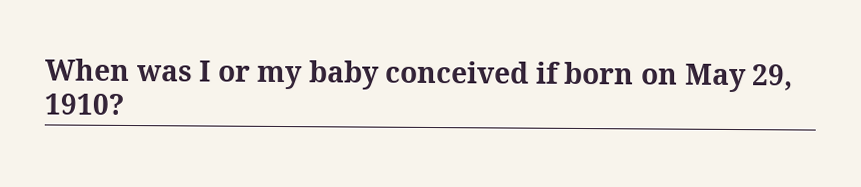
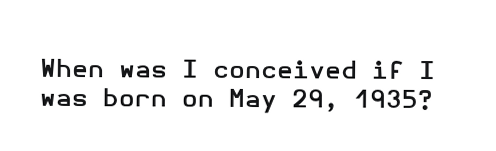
[217,60,561,90] or my baby conceived if -> [212,59,436,80] [39,93,88,107] conceived if I was
[44,93,124,115] 1910? -> [353,89,433,111] 1935?

